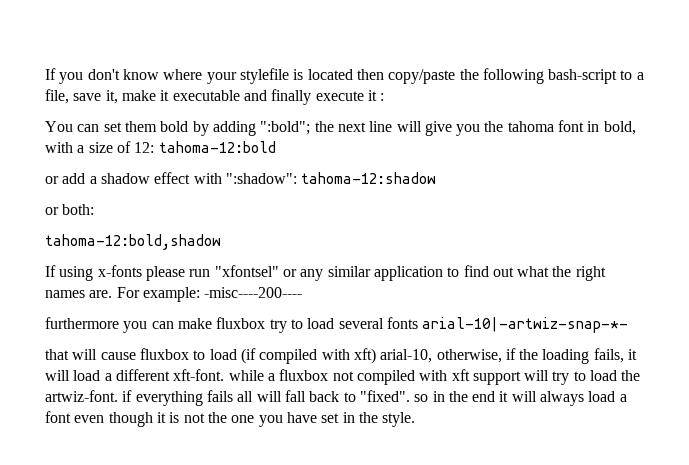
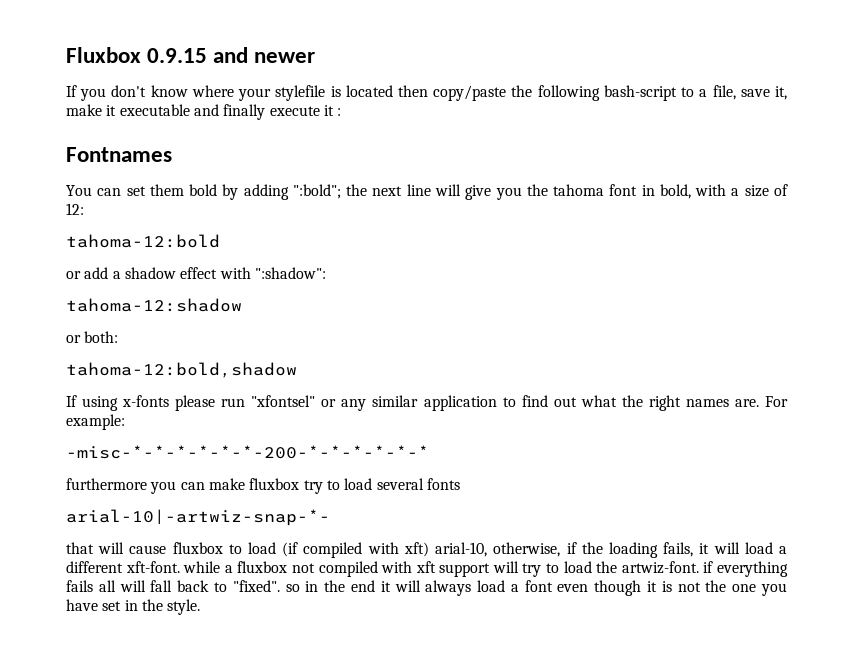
(45, 74) none -> [66,47,316,63] Fluxbox 0.9.15 and newer //
(385, 97) none -> [66,147,172,162] // Fontnames
(155, 147) none -> (84, 209) //
(297, 178) none -> (326, 273) //
[204,287,303,298] -misc----200---- -> [66,445,429,459] // -misc-*-*-*-*-*-*-200-*-*-*-*-*-*
(418, 323) none -> (460, 484) //

